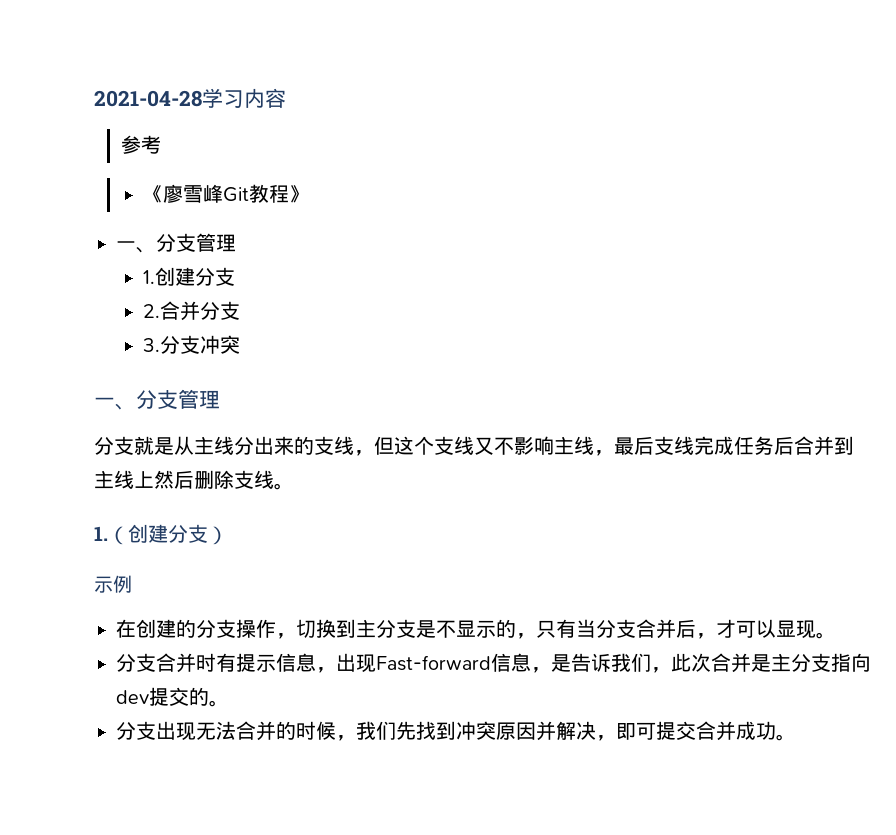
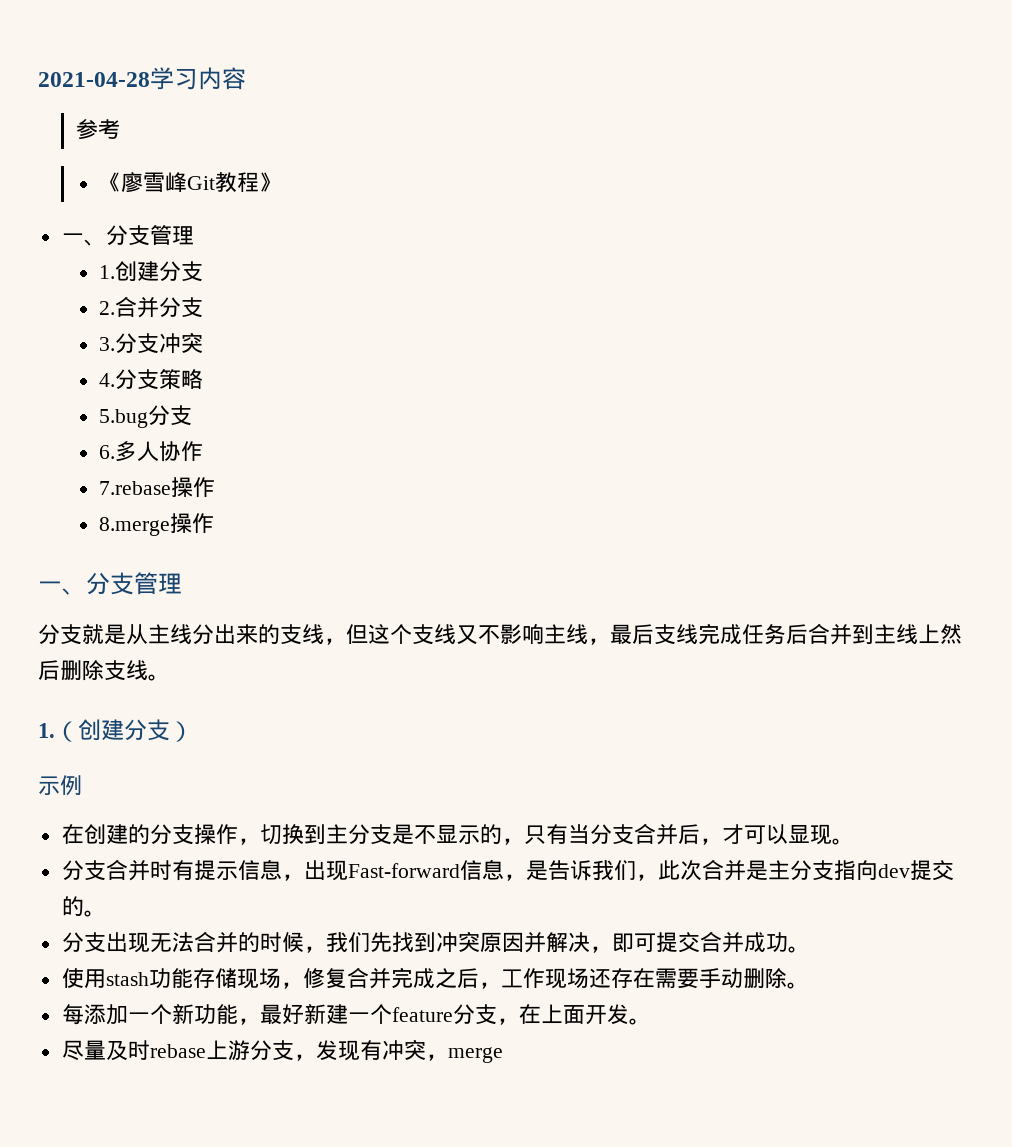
(241, 344) none -> [99,369,204,390] [99,405,193,428] [99,441,204,462] [99,477,216,497] [99,513,215,536] // 4.分支策略 // 5.bug分支 // 6.多人协作 // 7.rebase操作 // 8.merge操作
(796, 737) none -> [61,967,809,989] [61,1004,651,1025] [61,1039,503,1063] // 使用stash功能存储现场，修复合并完成之后，工作现场还存在需要手动删除。 // 每添加一个新功能，最好新建一个feature分支，在上面开发。 // 尽量及时rebase上游分支，发现有冲突，merge

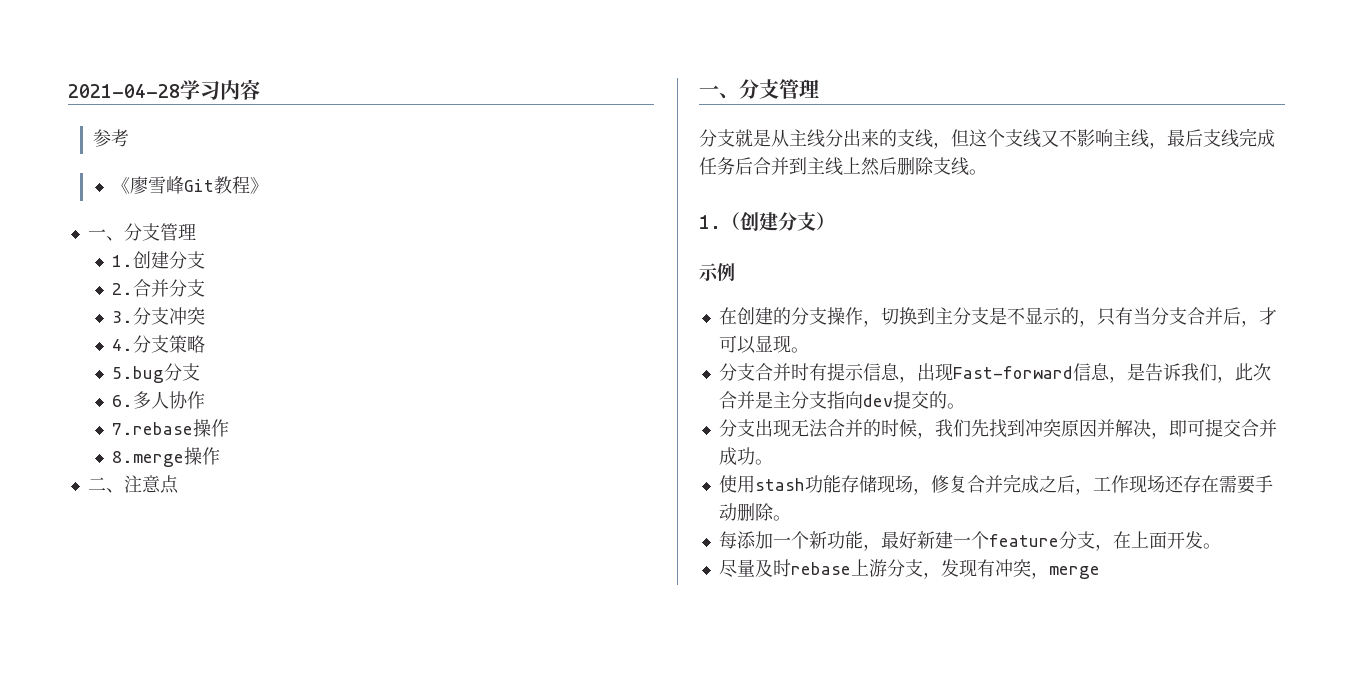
(215, 523) none -> [87,475,179,494] // 二、注意点

